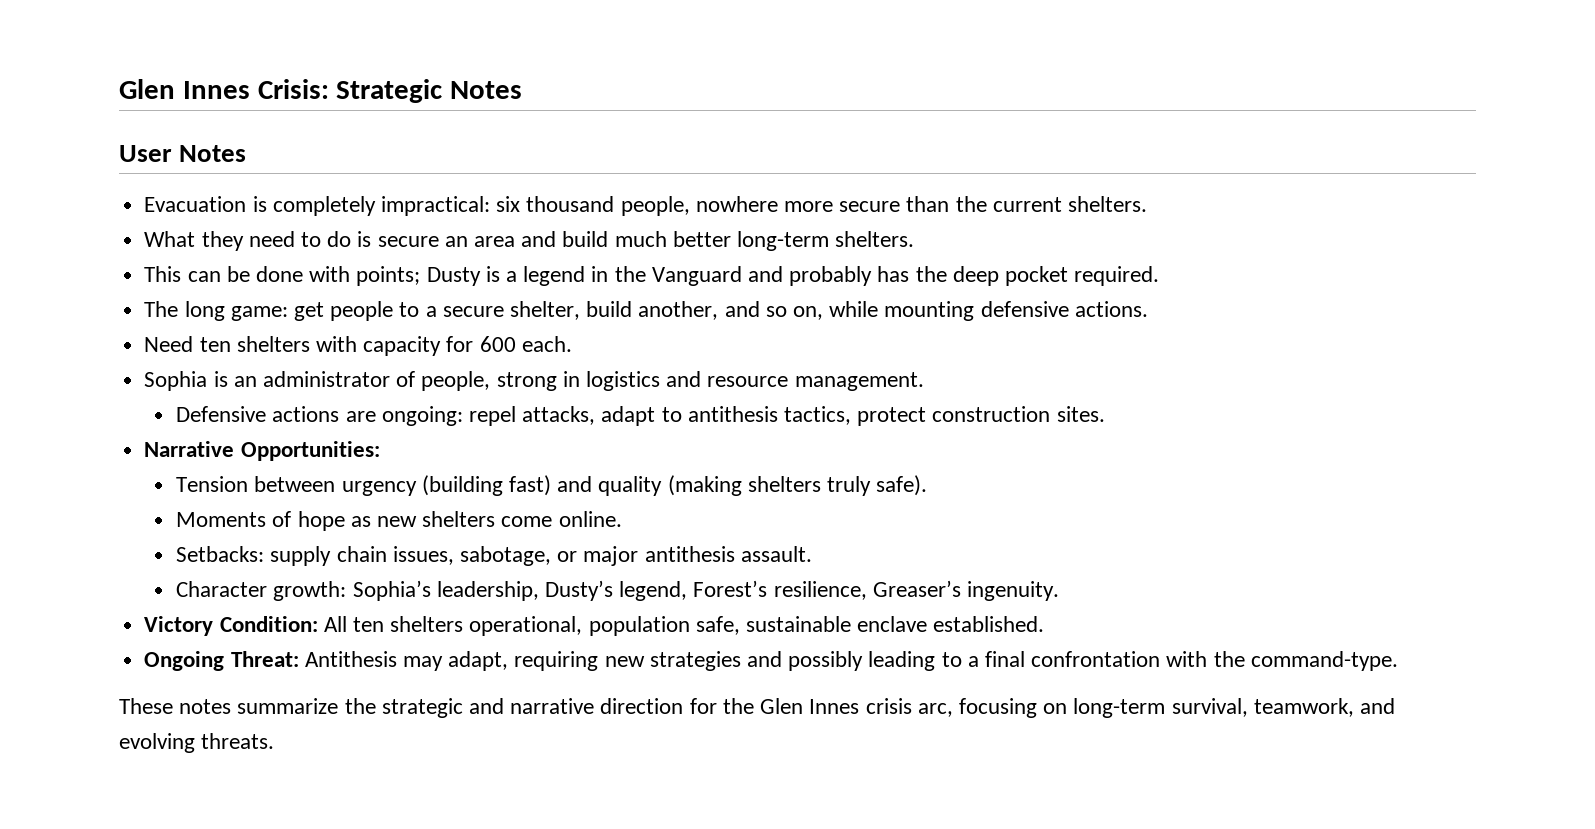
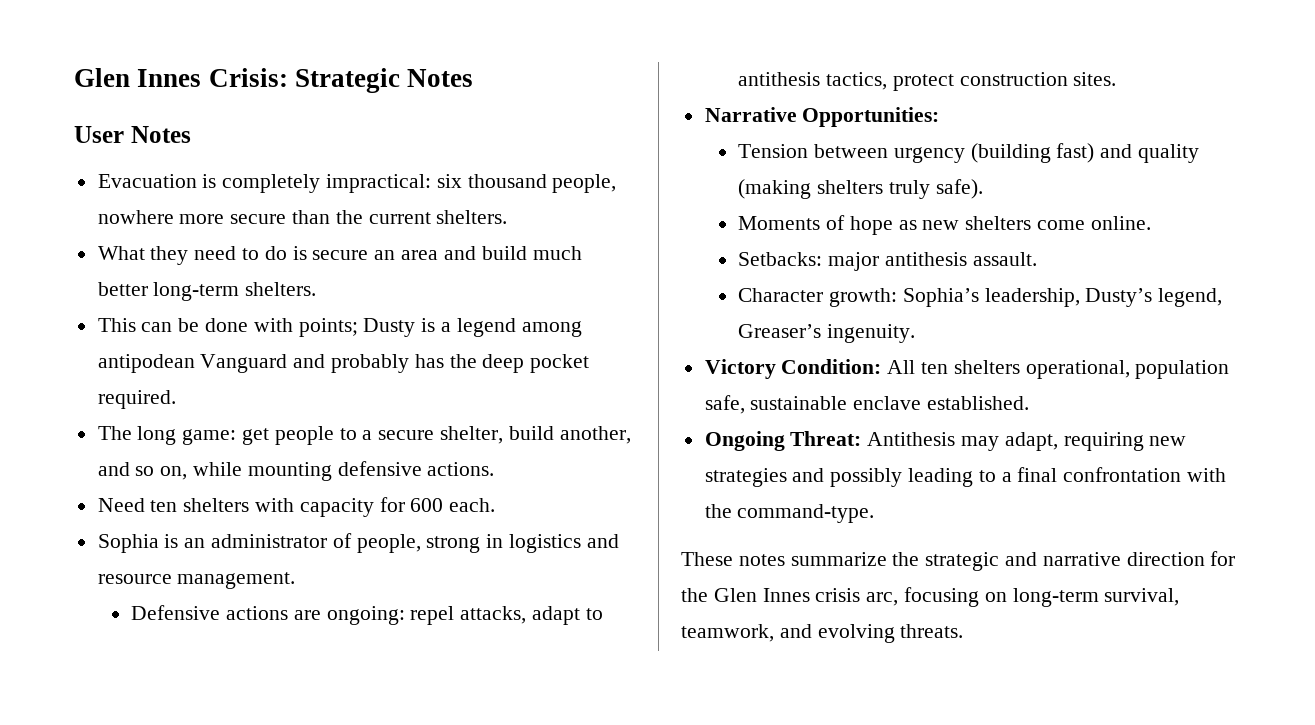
[591,266,646,282] in the -> [521,321,582,337] [97,354,195,373] among antipodean
[270,546,578,566] supply chain issues, sabotage, or -> (823, 259) none
[693,580,867,600] Forest’s resilience, -> (1223, 297) none

